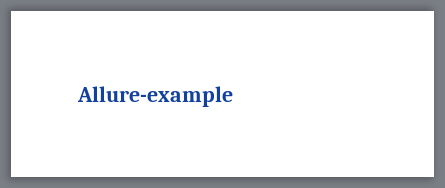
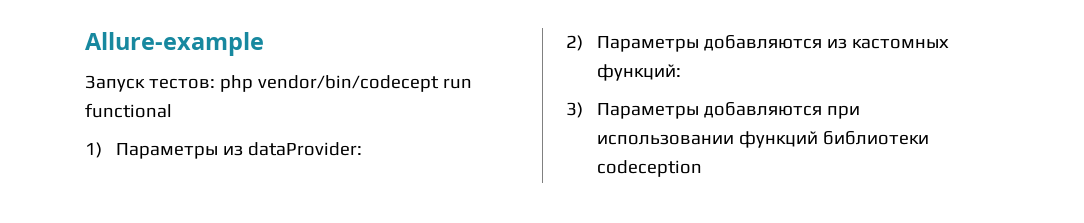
(233, 96) none -> [85,75,472,92] [85,103,172,118] [85,142,362,159] [566,35,949,52] [596,64,681,81] [566,102,860,119] [596,131,929,148] [596,160,702,177] // Запуск тестов: php vendor/bin/codecept run functional // 1) Параметры из dataProvider: // 2) Параметры добавляются из кастомных функций: // 3) Параметры добавляются при использовании функций библиотеки codeception

